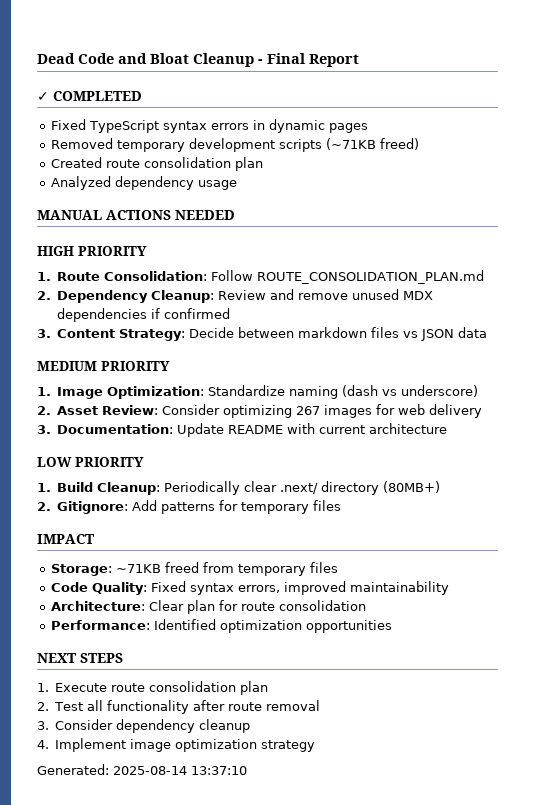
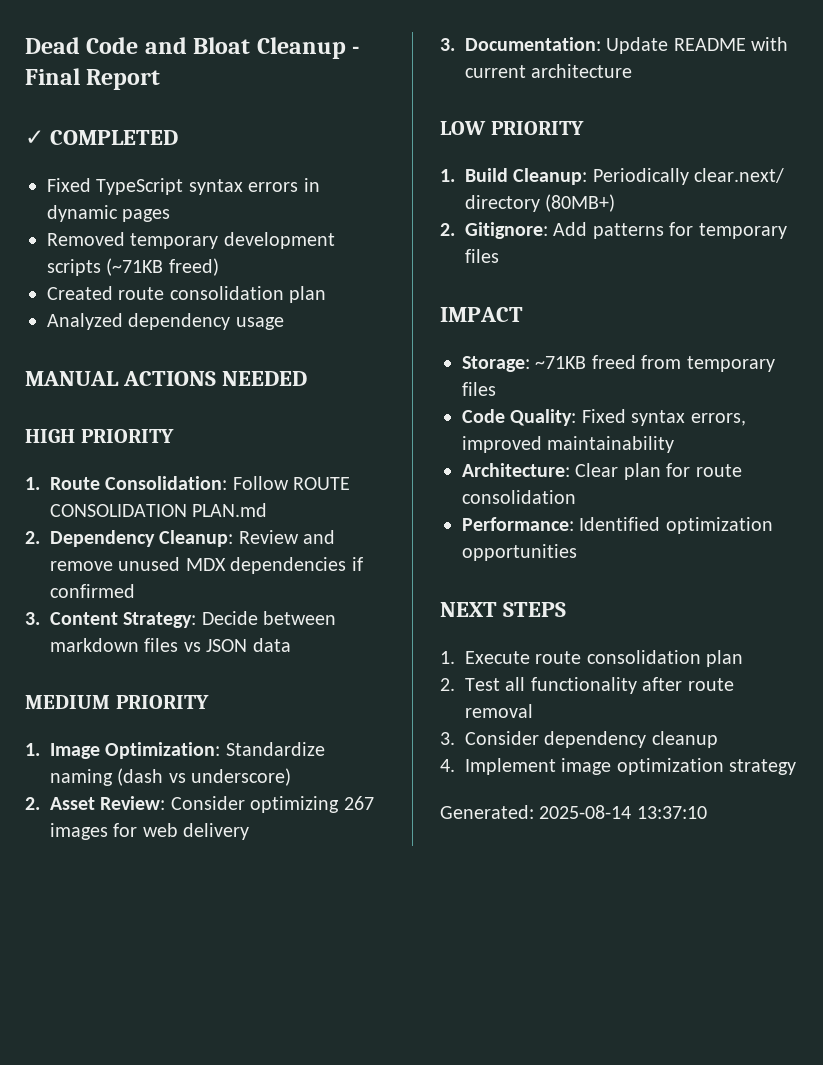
[257,270,485,284] ROUTE_CONSOLIDATION_PLAN.md -> [293,477,351,490] [50,503,268,517] ROUTE CONSOLIDATION PLAN.md
[244,481,319,494] clear .next/ -> [694,168,785,183] clear.next/

